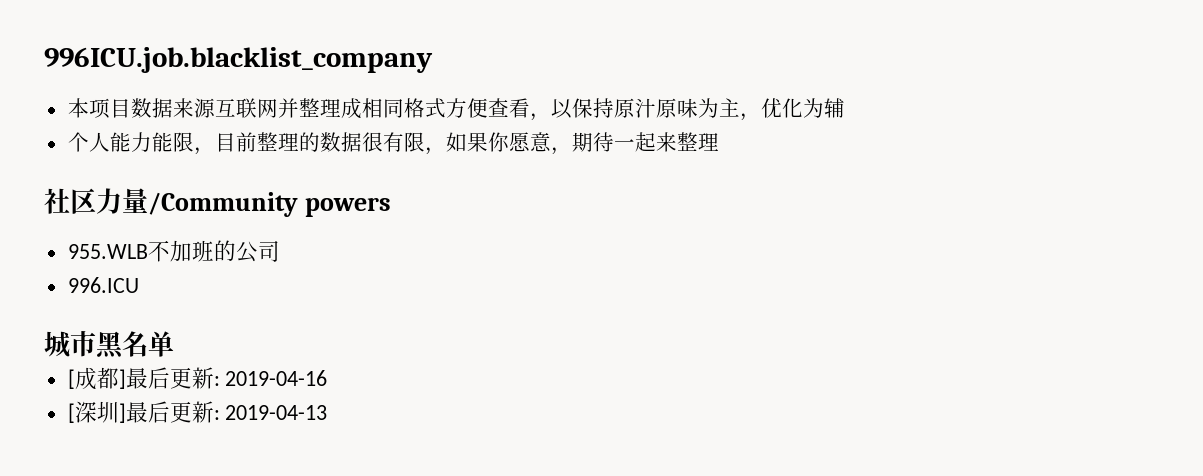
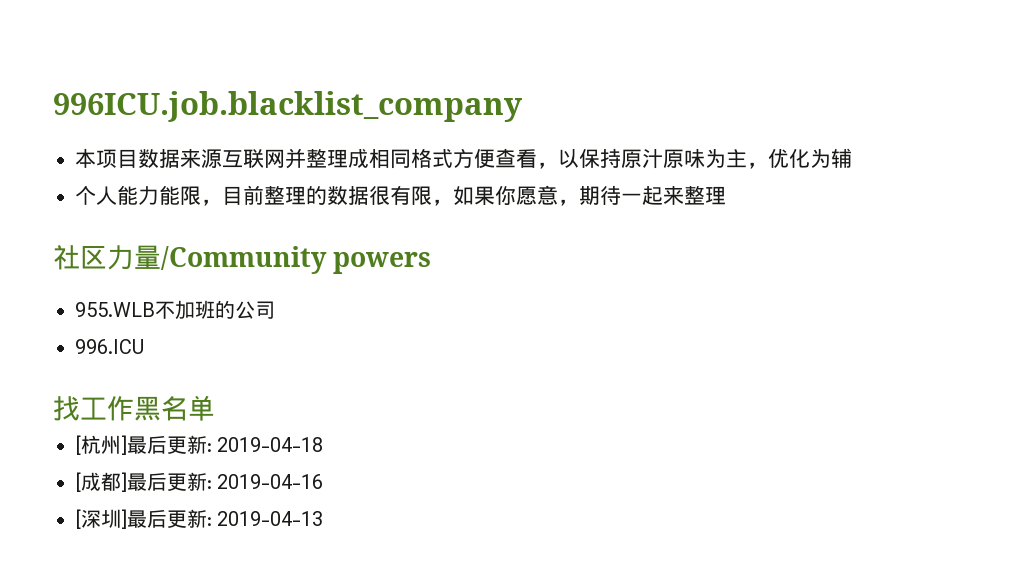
[44,331,96,358] 城市 -> [53,396,134,421] 找工作
(174, 344) none -> [75,435,324,455] // [杭州]最后更新: 2019-04-18

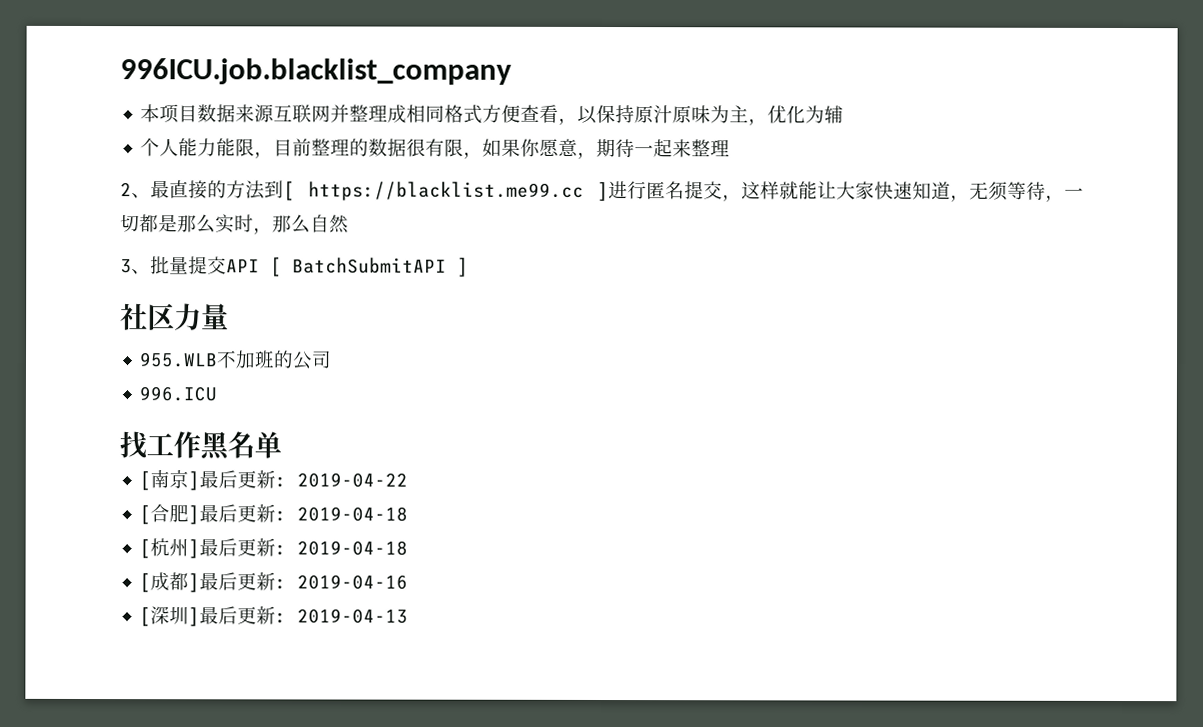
(726, 195) none -> [120,180,1084,202] [120,214,349,235] [120,256,469,277] // 2、最直接的方法到[ https://blacklist.me99.cc ]进行匿名提交，这样就能让大家快速知道，无须等待，一切都是那么实时，那么自然 // 3、批量提交API [ BatchSubmitAPI ]
[161,246,432,274] /Community powers -> (229, 316) none
(215, 408) none -> [139,469,409,491] [139,504,409,525] // [南京]最后更新: 2019-04-22 // [合肥]最后更新: 2019-04-18

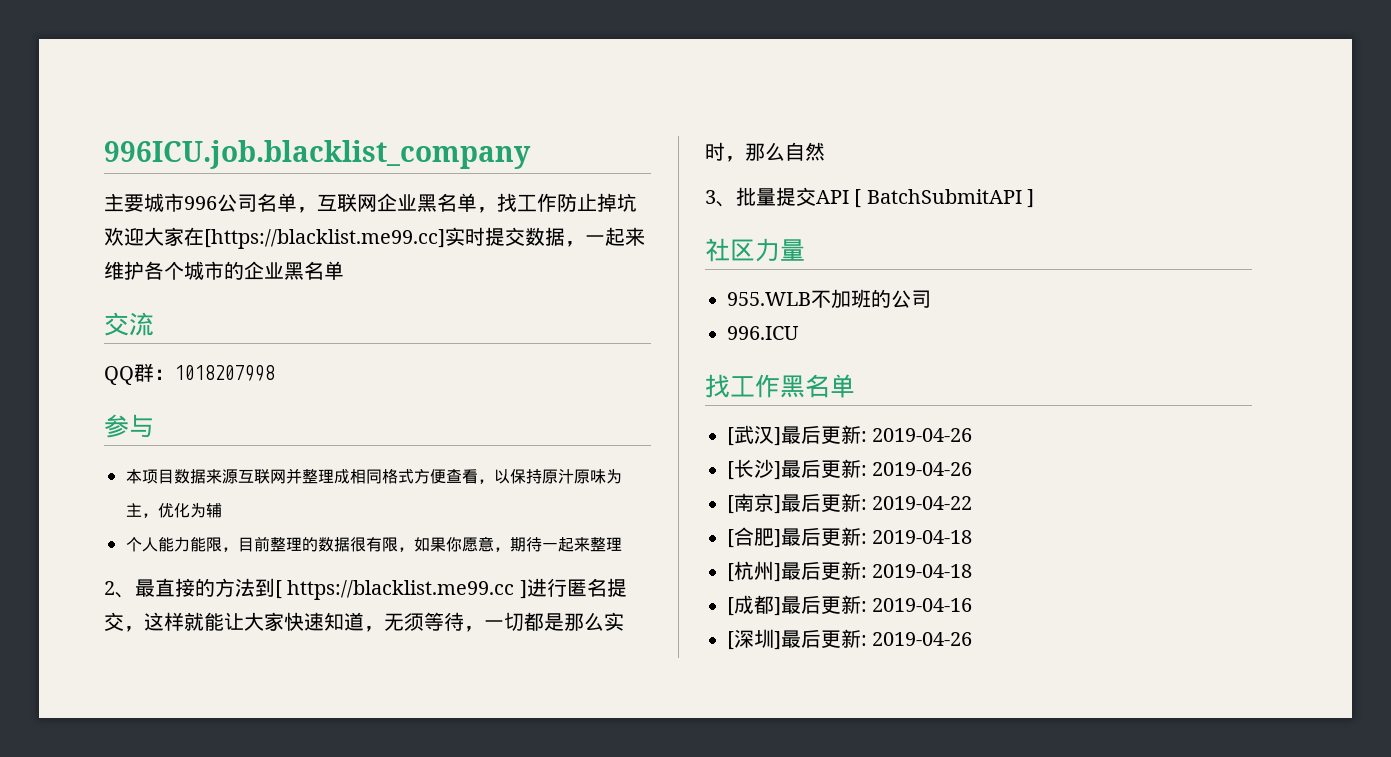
(512, 71) none -> [104,193,637,213] [104,227,645,249] [104,261,344,280] [104,312,154,336] [104,363,275,385] [104,414,154,438] // 主要城市996公司名单，互联网企业黑名单，找工作防止掉坑欢迎大家在[https://blacklist.me99.cc]实时提交数据，一起来维护各个城市的企业黑名单 // 交流 // QQ群：1018207998 // 参与
(282, 445) none -> [727,425,973,446] [727,459,973,480] // [武汉]最后更新: 2019-04-26 // [长沙]最后更新: 2019-04-26
[297,608,409,624] 2019-04-13 -> [872,632,973,646] 2019-04-26

